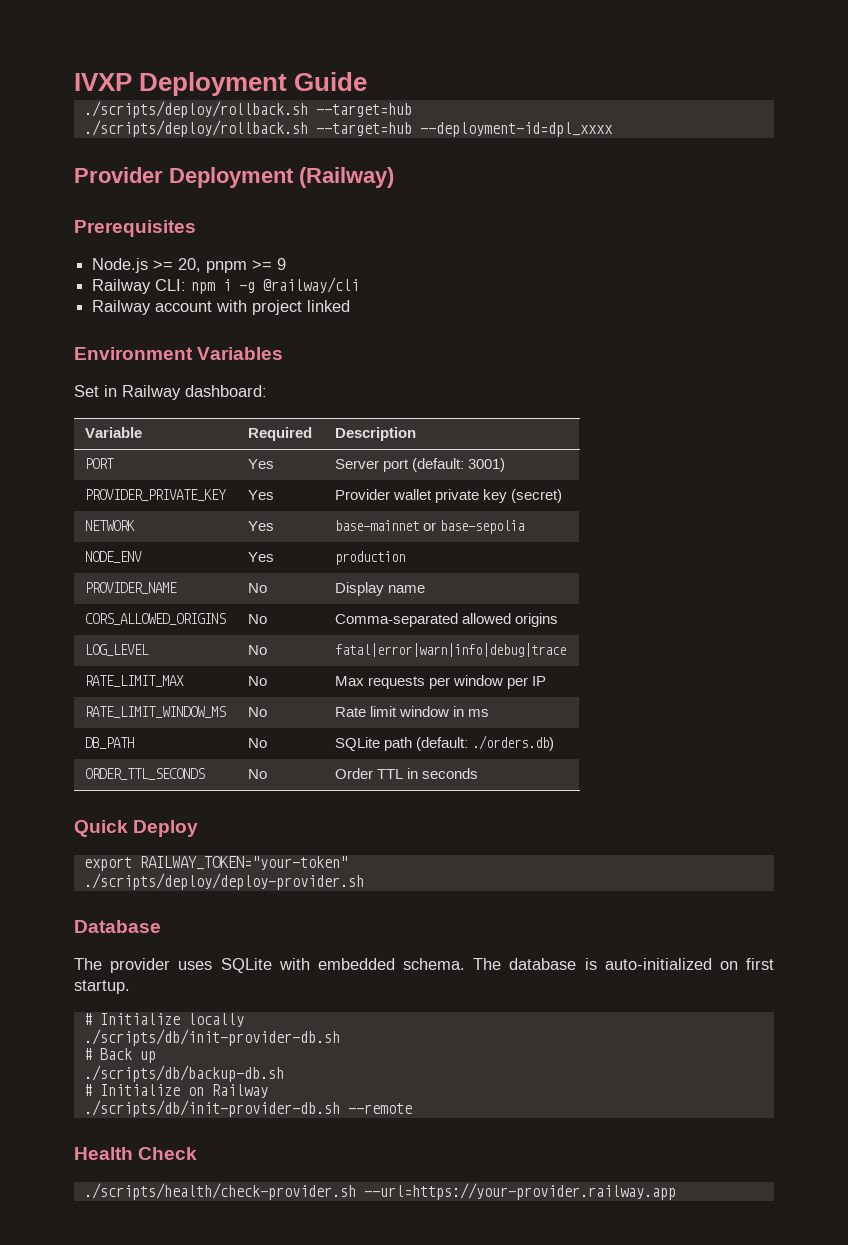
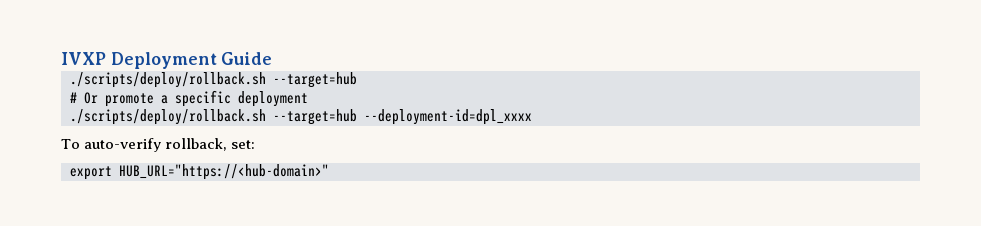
[83,120,613,137] [74,167,394,188] [74,220,196,237] [92,258,287,273] [92,277,360,294] [92,300,351,315] [74,347,284,360] [74,385,267,400] [85,427,143,438] [248,427,313,441] [335,427,417,441] [85,458,115,469] [248,459,275,469] [335,458,506,472] [85,489,227,501] [248,490,275,500] [335,489,563,503] [85,520,136,531] [248,521,275,531] [335,520,525,534] [85,551,143,563] [248,552,275,562] [335,551,406,565] [85,582,178,594] [248,583,268,593] [335,582,426,596] [85,613,227,625] [248,614,268,624] [335,613,559,627] [85,644,150,656] [248,645,268,655] [335,643,567,657] [85,675,185,687] [248,676,268,686] [335,675,547,689] [85,706,227,718] [248,707,268,717] [335,706,490,717] [85,737,135,749] [248,738,268,748] [335,735,555,751] [85,768,206,780] [248,769,268,779] [335,768,479,779] [74,820,199,837] [83,856,348,871] [83,873,364,890] [74,920,161,933] [74,958,774,973] [74,980,130,994] [83,1013,244,1027] [83,1029,340,1046] [83,1048,156,1063] [83,1065,284,1082] [83,1084,268,1098] [83,1100,412,1117] [74,1147,198,1160] [83,1183,676,1200] ./scripts/deploy/rollback.sh --target=hub --deployment-id=dpl_xxxx // Provider Deployment (Railway) // Prerequisites // Node.js >= 20, pnpm >= 9 // Railway CLI: npm i -g @railway/cli // Railway account with project linked // Environment Variables // Set in Railway dashboard: // Variable | Required | Description // PORT | Yes | Server port (default: 3001) // PROVIDER_PRIVATE_KEY | Yes | Provider wallet private key (secret) // NETWORK | Yes | base-mainnet or base-sepolia // NODE_ENV | Yes | production // PROVIDER_NAME | No | Display name // CORS_ALLOWED_ORIGINS | No | Comma-separated allowed origins // LOG_LEVEL | No | fatal|error|warn|info|debug|trace // RATE_LIMIT_MAX | No | Max requests per window per IP // RATE_LIMIT_WINDOW_MS | No | Rate limit window in ms // DB_PATH | No | SQLite path (default: ./orders.db) // ORDER_TTL_SECONDS | No | Order TTL in seconds // Quick Deploy // export RAILWAY_TOKEN="your-token" // ./scripts/deploy/deploy-provider.sh // Database // The provider uses SQLite with embedded schema. The database is auto-initialized on first startup. // # Initialize locally // ./scripts/db/init-provider-db.sh // # Back up // ./scripts/db/backup-db.sh // # Initialize on Railway // ./scripts/db/init-provider-db.sh --remote // Health Check // ./scripts/health/check-provider.sh --url=https://your-provider.railway.app -> [70,90,308,107] [70,109,532,125] [61,138,256,152] [70,164,329,180] # Or promote a specific deployment // ./scripts/deploy/rollback.sh --target=hub --deployment-id=dpl_xxxx // To auto-verify rollback, set: // export HUB_URL="https://<hub-domain>"

